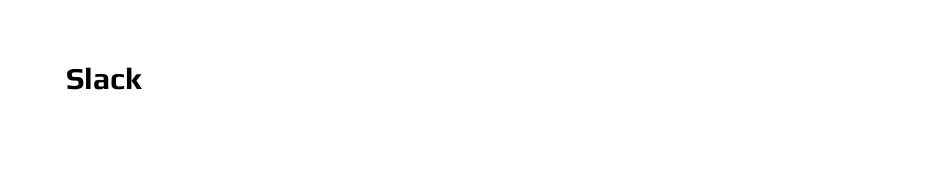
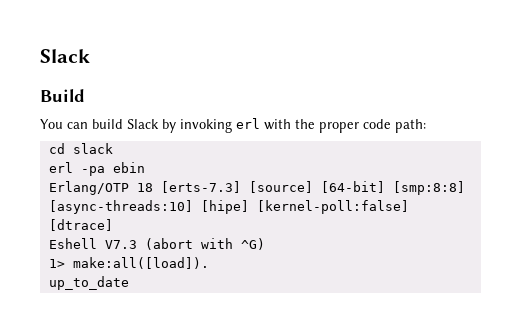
[66,67,142,90] Slack -> [40,49,90,63] [40,89,85,102] [40,118,426,133] [48,143,113,154] [48,162,145,176] [48,181,465,195] [48,200,409,214] [48,219,113,231] [48,238,265,250] [48,257,209,269] [48,276,129,290] Slack // Build // You can build Slack by invoking erl with the proper code path: // cd slack // erl -pa ebin // Erlang/OTP 18 [erts-7.3] [source] [64-bit] [smp:8:8] [async-threads:10] [hipe] [kernel-poll:false] [dtrace] // Eshell V7.3 (abort with ^G) // 1> make:all([load]). // up_to_date

